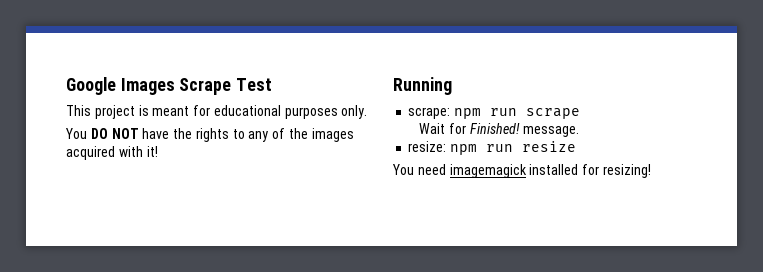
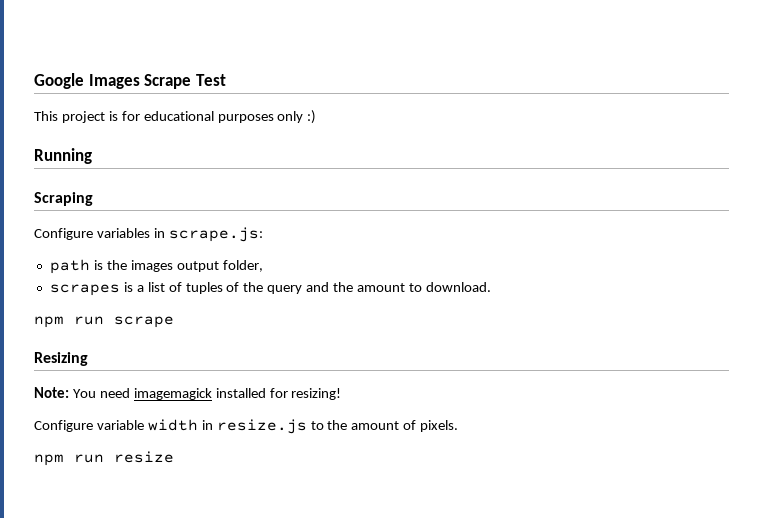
[152,106,190,116] meant -> (118, 116) none
[341,105,368,119] [65,128,354,142] [66,146,158,160] [393,77,452,95] [408,107,581,119] [419,123,579,137] [408,141,577,155] only. // You DO NOT have the rights to any of the images acquired with it! // Running // scrape: npm run scrape // Wait for Finished! message. // resize: npm run resize // -> [277,110,317,124] [34,148,92,164] [34,192,93,206] [34,227,263,242] [49,259,263,274] [49,282,491,296] [34,316,174,328] [34,352,88,366] [34,387,69,398] only :) // Running // Scraping // Configure variables in scrape.js: // path is the images output folder, // scrapes is a list of tuples of the query and the amount to download. // npm run scrape // Resizing // Note:
(651, 171) none -> [34,419,459,434] [34,451,174,466] // Configure variable width in resize.js to the amount of pixels. // npm run resize

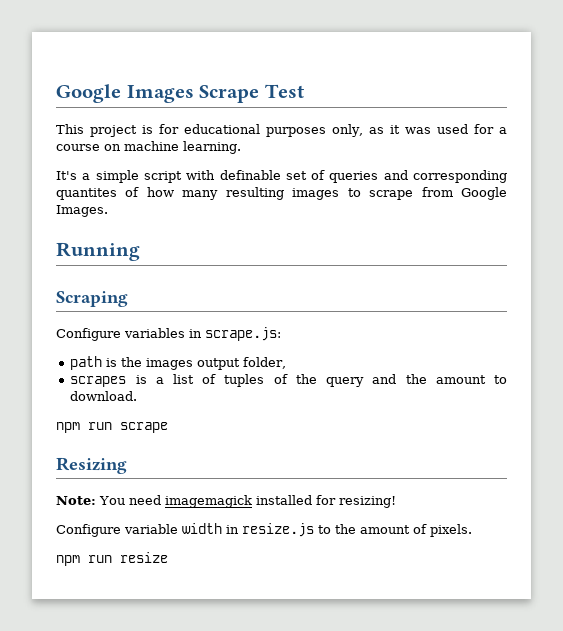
[277,110,317,124] only :) -> [332,124,507,137] [56,141,241,154] [56,170,508,183] [56,187,508,200] [56,205,108,217] only, as it was used for a course on machine learning. // It's a simple script with definable set of queries and corresponding quantites of how many resulting images to scrape from Google Images.

